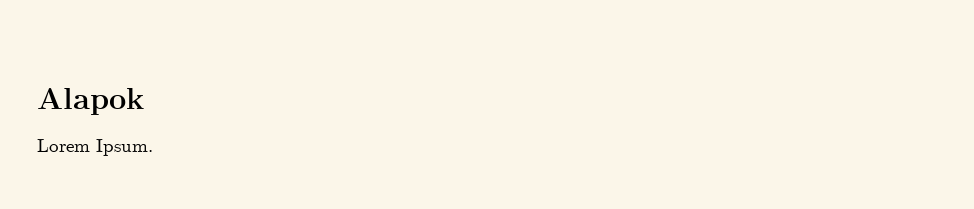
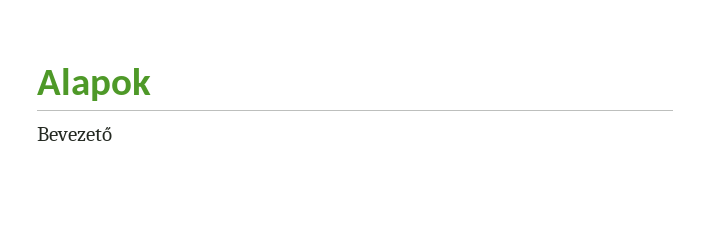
[37,139,153,156] Lorem Ipsum. -> [37,127,112,142] Bevezető

